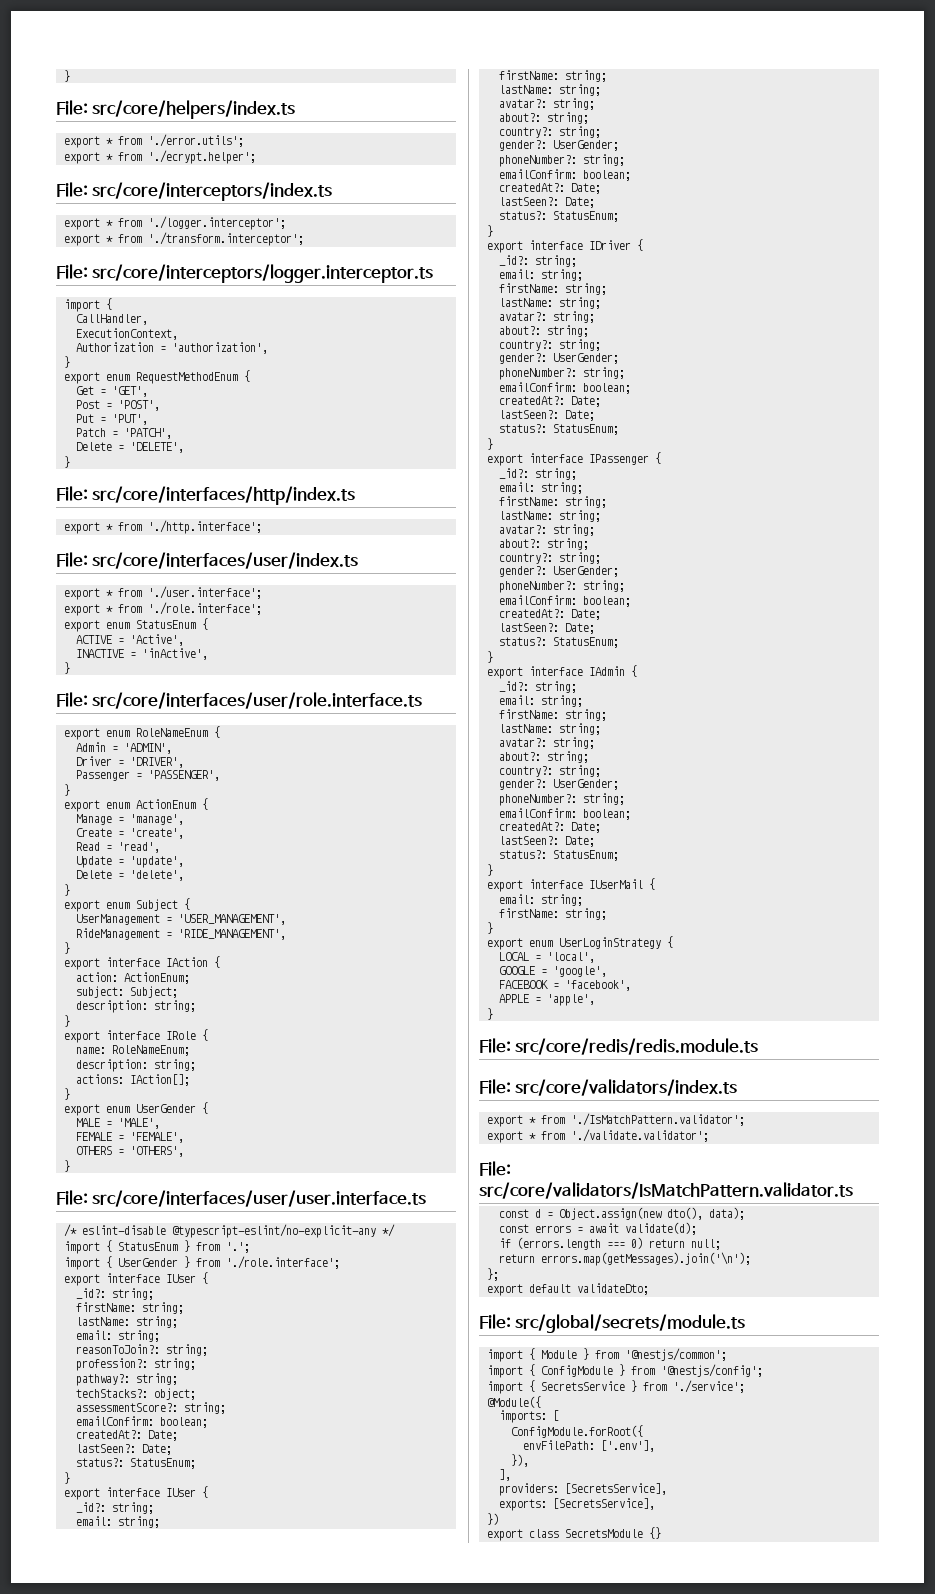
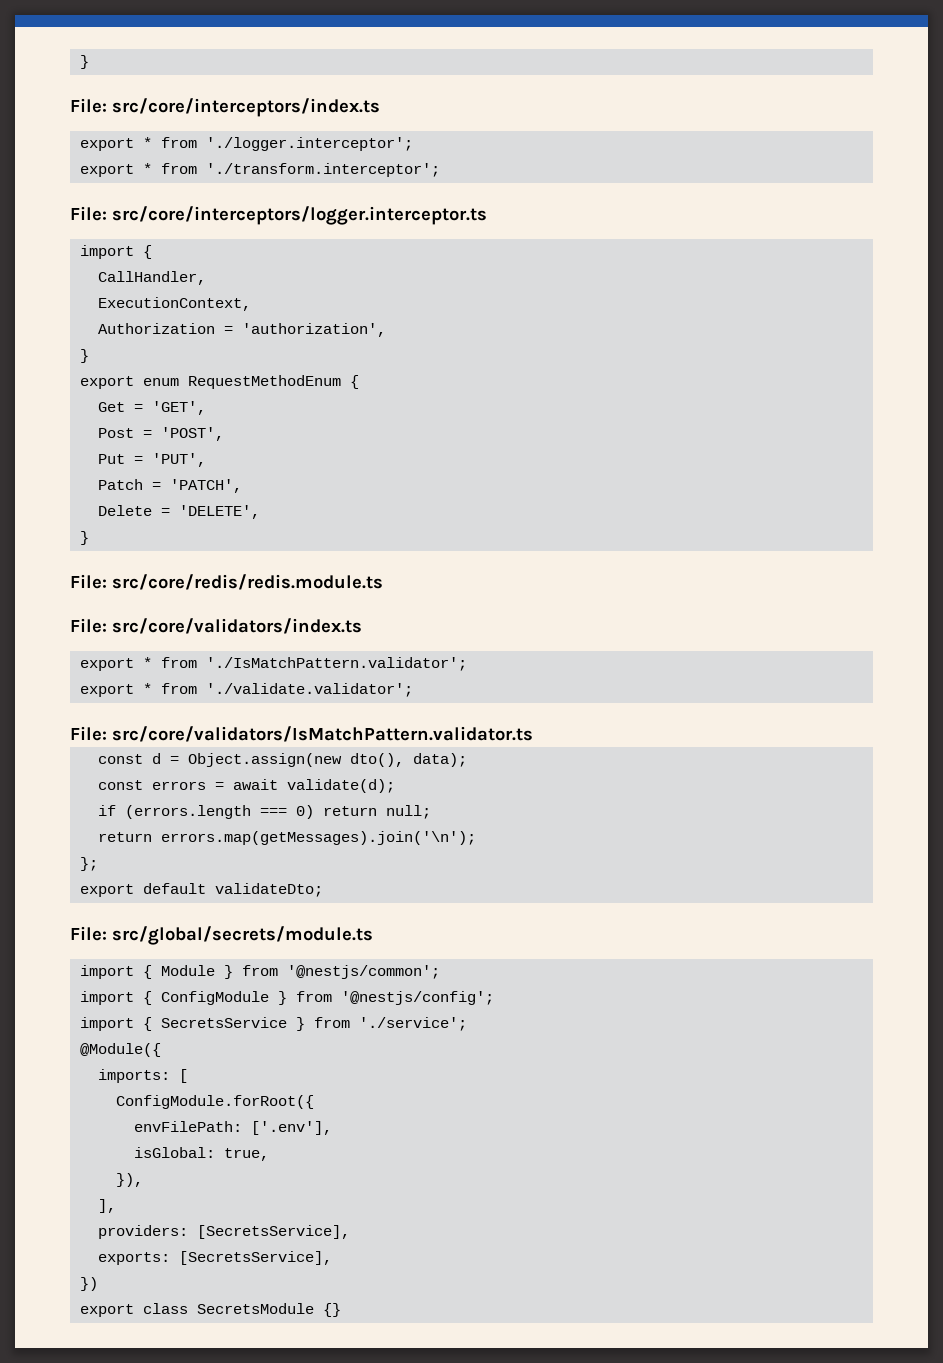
[63,70,70,82] [56,100,296,119] [63,134,244,148] [63,150,256,164] } // File: src/core/helpers/index.ts // export * from './error.utils'; // export * from './ecrypt.helper'; -> [79,55,89,69] }
[56,486,356,505] [63,520,262,534] [56,552,359,569] [63,586,262,600] [63,602,262,616] [63,618,208,632] [75,634,184,646] [75,648,208,660] [63,662,70,674] [56,692,423,709] [63,726,220,740] [75,742,172,754] [75,756,184,768] [75,770,220,781] [63,784,70,796] [63,798,208,812] [75,814,184,825] [75,828,184,839] [75,842,160,853] [75,856,184,868] [75,870,184,881] [63,884,70,896] [63,898,190,912] [75,914,286,925] [75,928,286,940] [63,942,70,954] [63,956,220,970] [75,972,190,984] [75,986,178,998] [75,1000,196,1013] [63,1015,70,1027] [63,1029,208,1043] [75,1045,190,1056] [75,1059,196,1072] [75,1074,190,1086] [63,1088,70,1100] [63,1102,208,1116] [75,1118,160,1129] [75,1132,184,1143] [75,1146,184,1157] [63,1160,70,1172] [56,1190,427,1207] [63,1224,395,1238] [63,1240,250,1254] [63,1256,340,1270] [63,1272,208,1286] [75,1288,154,1300] [75,1302,184,1314] [75,1316,178,1328] [75,1330,160,1342] [75,1344,208,1356] [75,1358,196,1371] [75,1373,178,1386] [75,1388,196,1400] [75,1402,226,1414] [75,1416,208,1428] [75,1430,178,1441] [75,1444,172,1455] [75,1458,196,1469] [63,1472,70,1484] [63,1486,208,1500] [75,1502,154,1514] [75,1516,160,1528] [498,70,607,82] [498,84,601,96] [498,98,595,110] [498,112,589,124] [498,126,601,138] [498,140,619,151] [498,154,625,167] [498,169,631,181] [498,183,601,194] [498,197,595,208] [498,211,619,222] [486,225,493,237] [486,239,643,253] [498,255,577,267] [498,269,583,281] [498,283,607,295] [498,297,601,309] [498,311,595,323] [498,325,589,337] [498,339,601,351] [498,353,619,364] [498,367,625,380] [498,382,631,394] [498,396,601,407] [498,410,595,421] [498,424,619,435] [486,438,493,450] [486,452,661,466] [498,468,577,480] [498,482,583,494] [498,496,607,508] [498,510,601,522] [498,524,595,536] [498,538,589,550] [498,552,601,564] [498,566,619,577] [498,580,625,593] [498,595,631,607] [498,609,601,620] [498,623,595,634] [498,637,619,648] [486,651,493,663] [486,665,637,679] [498,681,577,693] [498,695,583,707] [498,709,607,721] [498,723,601,735] [498,737,595,749] [498,751,589,763] [498,765,601,777] [498,779,619,790] [498,793,625,806] [498,808,631,820] [498,822,601,833] [498,836,595,847] [498,850,619,861] [486,864,493,876] [486,878,655,892] [498,894,583,906] [498,908,607,920] [486,922,493,934] [486,936,673,950] [498,952,595,963] [498,966,607,977] [498,980,631,991] [498,994,595,1006] [486,1008,493,1020] // File: src/core/interfaces/http/index.ts // export * from './http.interface'; // File: src/core/interfaces/user/index.ts // export * from './user.interface'; // export * from './role.interface'; // export enum StatusEnum { // ACTIVE = 'Active', // INACTIVE = 'inActive', // } // File: src/core/interfaces/user/role.interface.ts // export enum RoleNameEnum { // Admin = 'ADMIN', // Driver = 'DRIVER', // Passenger = 'PASSENGER', // } // export enum ActionEnum { // Manage = 'manage', // Create = 'create', // Read = 'read', // Update = 'update', // Delete = 'delete', // } // export enum Subject { // UserManagement = 'USER_MANAGEMENT', // RideManagement = 'RIDE_MANAGEMENT', // } // export interface IAction { // action: ActionEnum; // subject: Subject; // description: string; // } // export interface IRole { // name: RoleNameEnum; // description: string; // actions: IAction[]; // } // export enum UserGender { // MALE = 'MALE', // FEMALE = 'FEMALE', // OTHERS = 'OTHERS', // } // File: src/core/interfaces/user/user.interface.ts // /* eslint-disable @typescript-eslint/no-explicit-any */ // import { StatusEnum } from '.'; // import { UserGender } from './role.interface'; // export interface IUser { // _id?: string; // firstName: string; // lastName: string; // email: string; // reasonToJoin?: string; // profession?: string; // pathway?: string; // techStacks?: object; // assessmentScore?: string; // emailConfirm: boolean; // createdAt?: Date; // lastSeen?: Date; // status?: StatusEnum; // } // export interface IUser { // _id?: string; // email: string; // firstName: string; // lastName: string; // avatar?: string; // about?: string; // country?: string; // gender?: UserGender; // phoneNumber?: string; // emailConfirm: boolean; // createdAt?: Date; // lastSeen?: Date; // status?: StatusEnum; // } // export interface IDriver { // _id?: string; // email: string; // firstName: string; // lastName: string; // avatar?: string; // about?: string; // country?: string; // gender?: UserGender; // phoneNumber?: string; // emailConfirm: boolean; // createdAt?: Date; // lastSeen?: Date; // status?: StatusEnum; // } // export interface IPassenger { // _id?: string; // email: string; // firstName: string; // lastName: string; // avatar?: string; // about?: string; // country?: string; // gender?: UserGender; // phoneNumber?: string; // emailConfirm: boolean; // createdAt?: Date; // lastSeen?: Date; // status?: StatusEnum; // } // export interface IAdmin { // _id?: string; // email: string; // firstName: string; // lastName: string; // avatar?: string; // about?: string; // country?: string; // gender?: UserGender; // phoneNumber?: string; // emailConfirm: boolean; // createdAt?: Date; // lastSeen?: Date; // status?: StatusEnum; // } // export interface IUserMail { // email: string; // firstName: string; // } // export enum UserLoginStrategy { // LOCAL = 'local', // GOOGLE = 'google', // FACEBOOK = 'facebook', // APPLE = 'apple', // } -> (89, 538) none
(655, 1446) none -> [133,1147,269,1161] // isGlobal: true,

